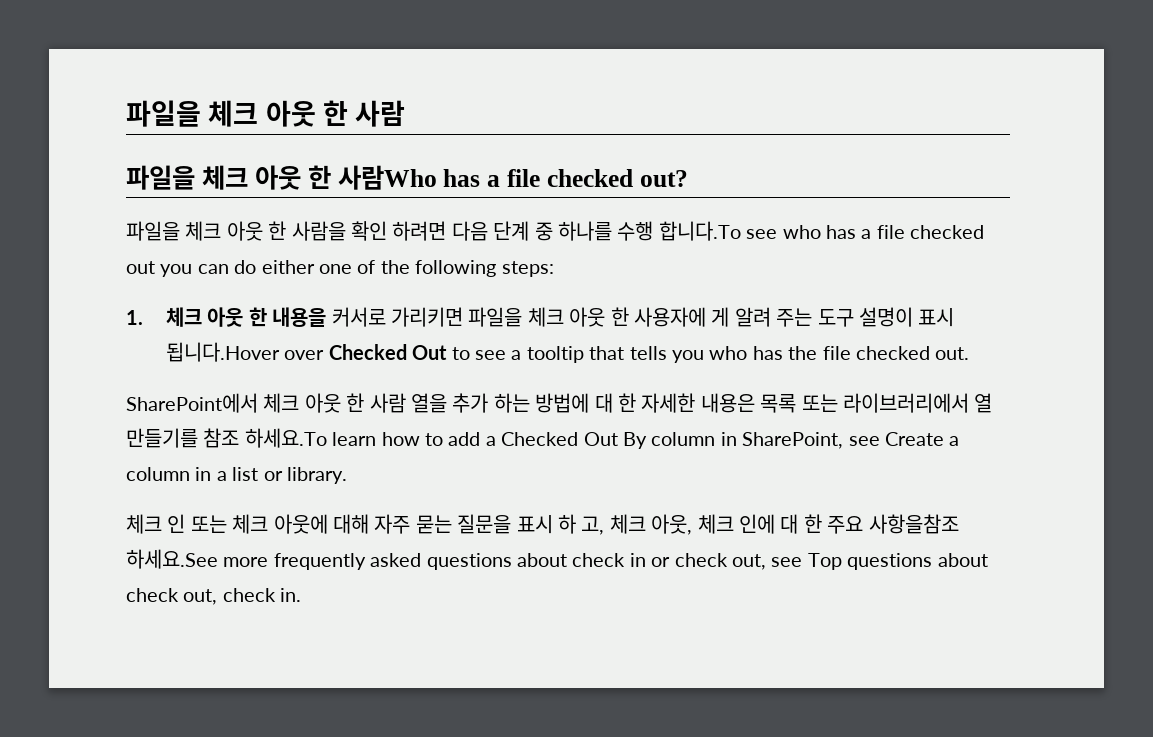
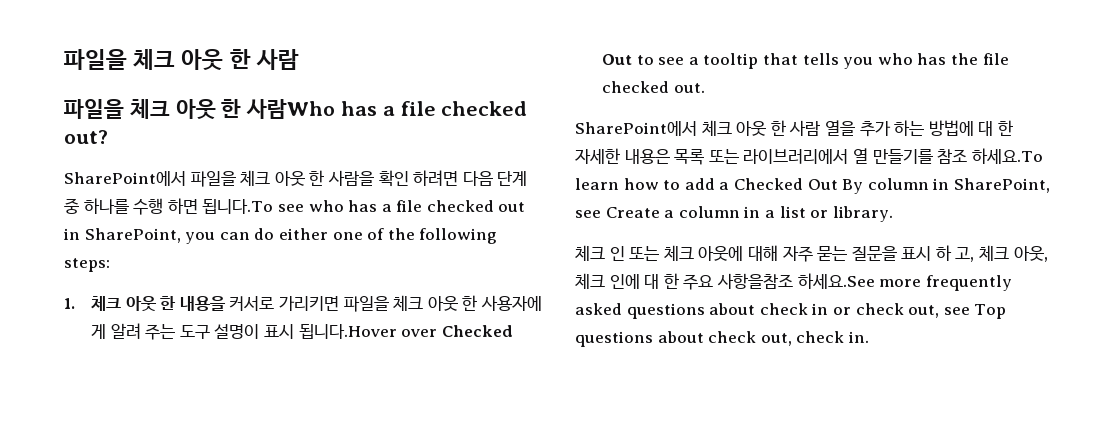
(688, 178) none -> [64,171,186,186] SharePoint에서
[658,221,741,241] 합니다.To -> [167,198,274,214] 하면 됩니다.To
(155, 267) none -> [63,228,181,243] in SharePoint,

